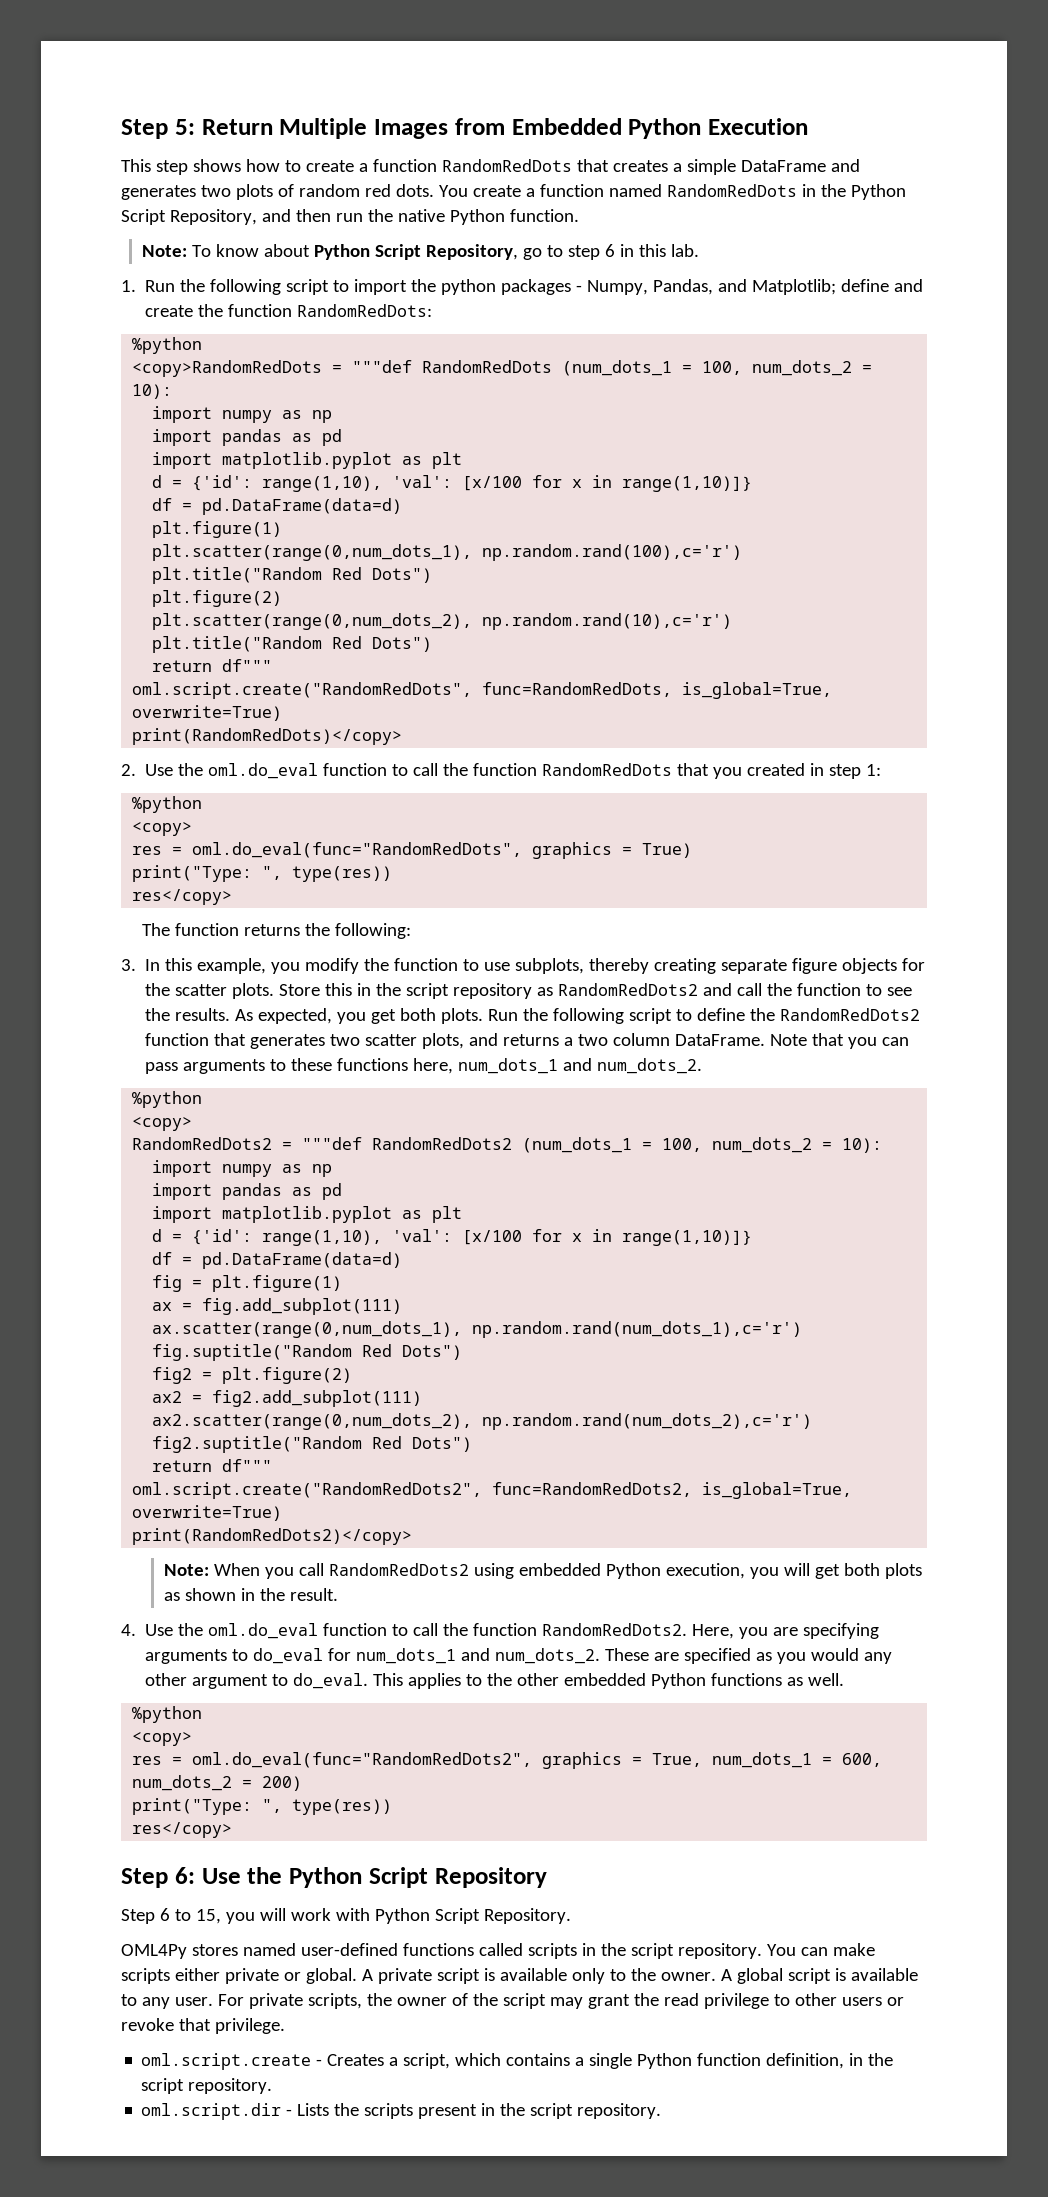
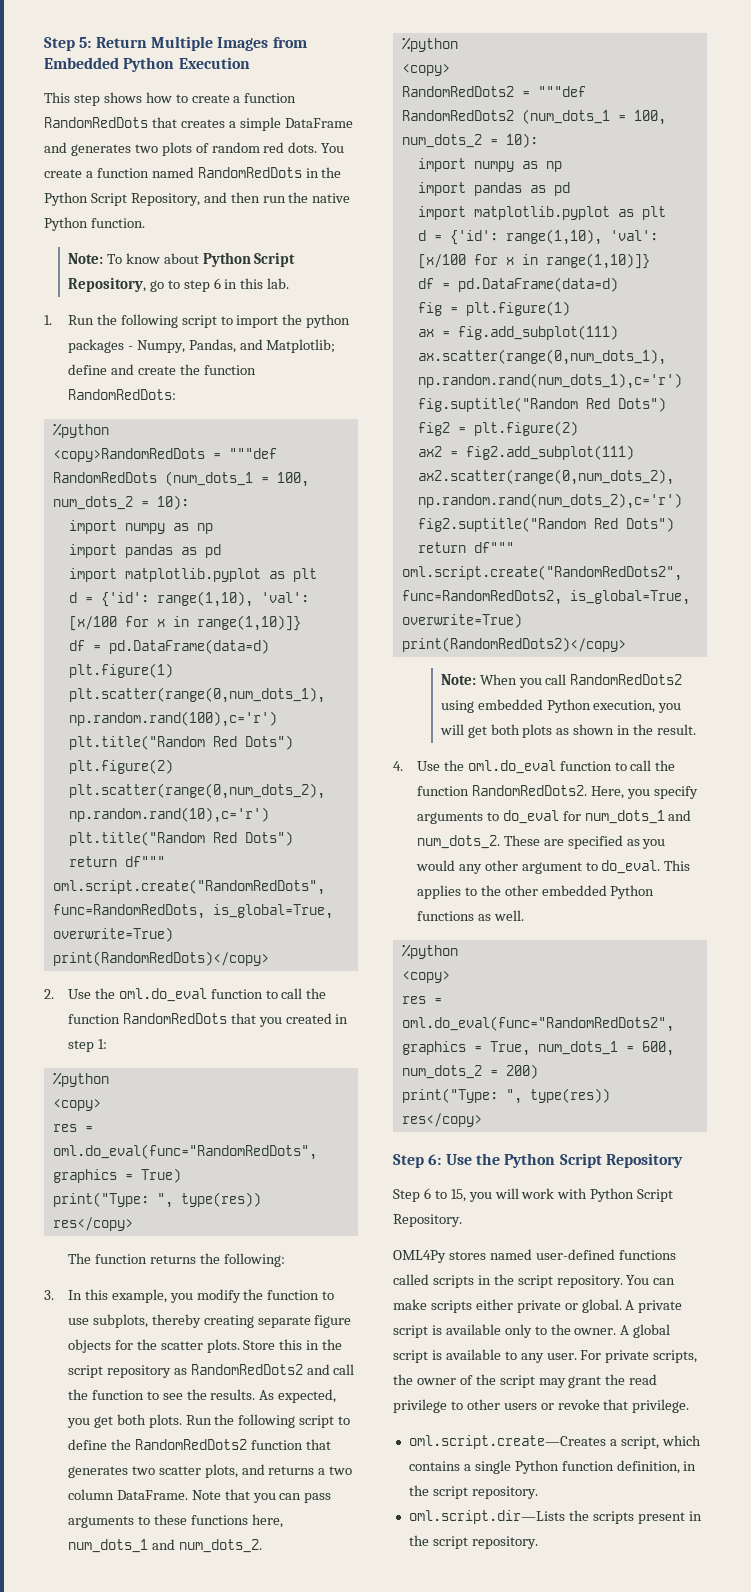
[773,1623,880,1639] are specifying -> [653,786,698,799] specify
[141,2053,385,2070] oml.script.create - Creates -> [408,1435,606,1449] oml.script.create—Creates
[141,2103,330,2120] oml.script.dir - Lists -> [408,1510,565,1524] oml.script.dir—Lists

